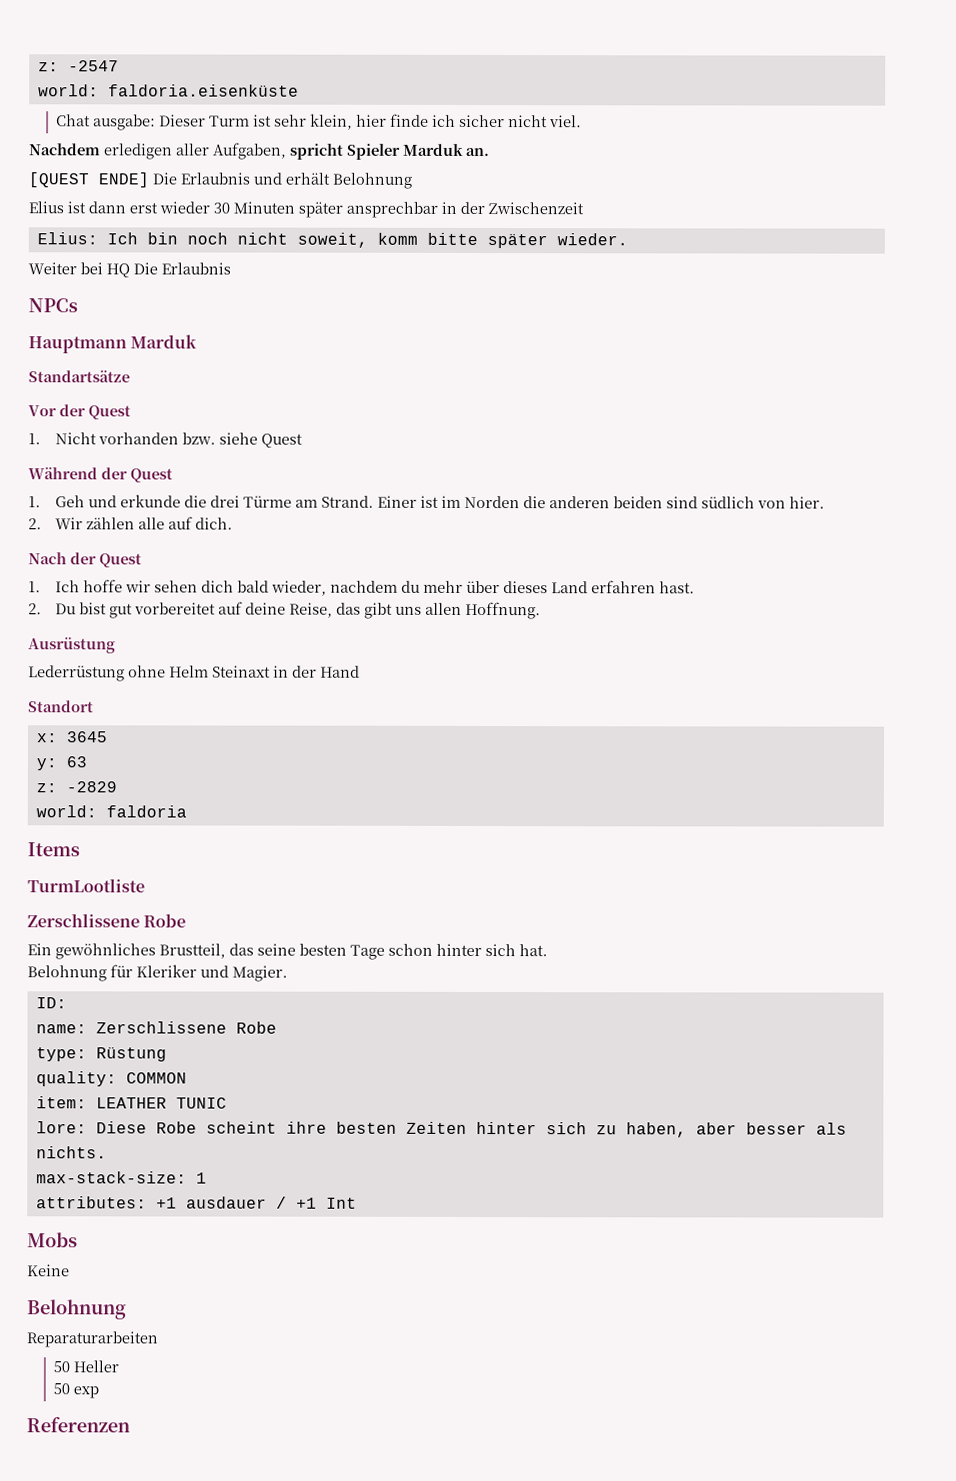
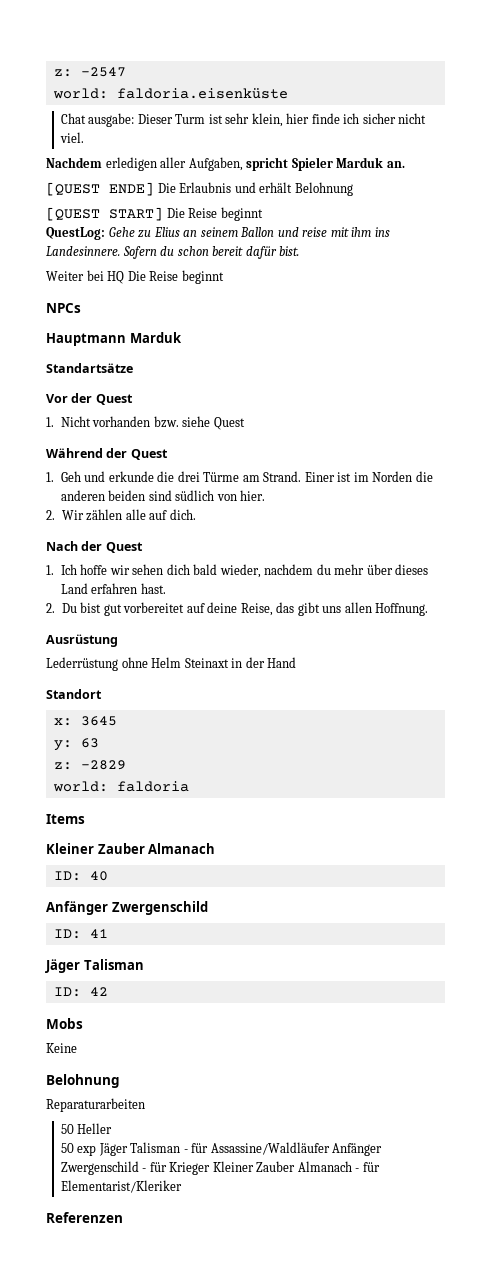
[28,201,584,218] [36,232,628,249] Elius ist dann erst wieder 30 Minuten später ansprechbar in der Zwischenzeit // Elius: Ich bin noch nicht soweit, komm bitte später wieder. -> [46,207,263,221] [46,227,390,240] [46,246,300,259] [QUEST START] Die Reise beginnt // QuestLog: Gehe zu Elius an seinem Ballon und reise mit ihm ins Landesinnere. Sofern du schon bereit dafür bist.
[161,262,231,275] Erlaubnis -> [149,270,224,284] Reise beginnt
[27,878,145,893] [27,913,187,928] [27,943,548,960] [27,964,288,982] [35,997,67,1009] [35,1021,277,1034] [35,1047,167,1062] [35,1071,187,1087] [35,1096,227,1109] [35,1121,847,1138] [35,1146,107,1159] [35,1171,207,1184] [35,1196,357,1209] TurmLootliste // Zerschlissene Robe // Ein gewöhnliches Brustteil, das seine besten Tage schon hinter sich hat. // Belohnung für Kleriker und Magier. // ID: // name: Zerschlissene Robe // type: Rüstung // quality: COMMON // item: LEATHER TUNIC // lore: Diese Robe scheint ihre besten Zeiten hinter sich zu haben, aber besser als nichts. // max-stack-size: 1 // attributes: +1 ausdauer / +1 Int -> [46,843,216,854] [53,871,108,881] [46,901,208,915] [53,929,108,939] [45,959,144,973] [53,987,108,997] Kleiner Zauber Almanach // ID: 40 // Anfänger Zwergenschild // ID: 41 // Jäger Talisman // ID: 42
(99, 1392) none -> [98,1142,383,1156] [60,1161,380,1175] [60,1180,182,1193] Jäger Talisman - für Assassine/Waldläufer Anfänger Zwergenschild - für Krieger Kleiner Zauber Almanach - für Elementarist/Kleriker

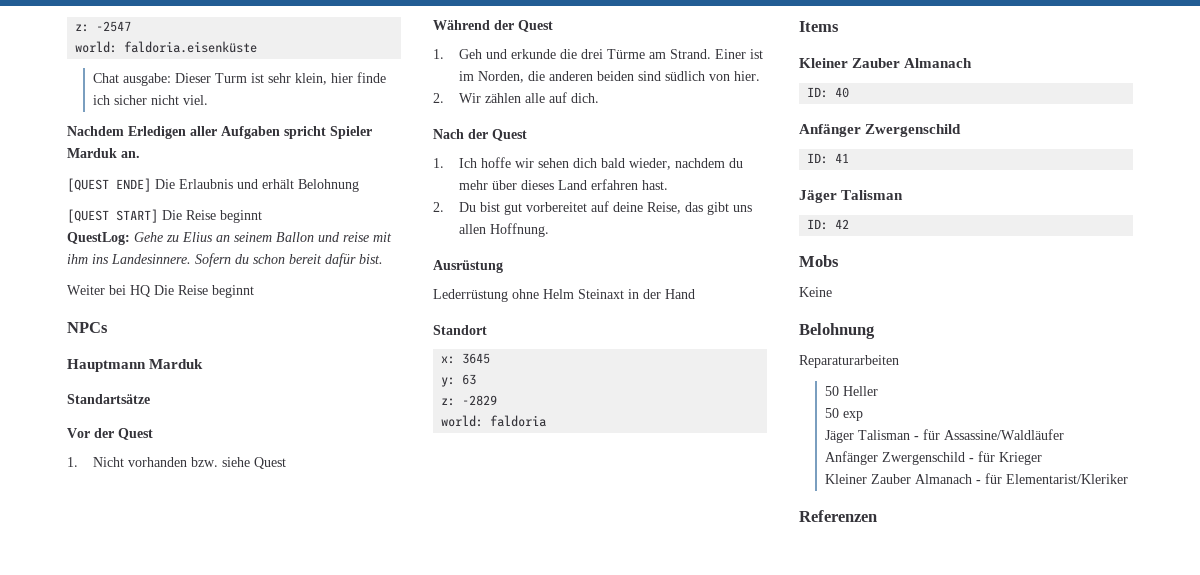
[105,157,243,171] erledigen aller Aufgaben, -> [128,126,280,139] Erledigen aller Aufgaben
[372,471,413,482] Norden -> [478,71,525,83] Norden,
(97, 1150) none -> (864, 416) //
(330, 1148) none -> (1065, 434) //
(211, 1168) none -> (1043, 458) //

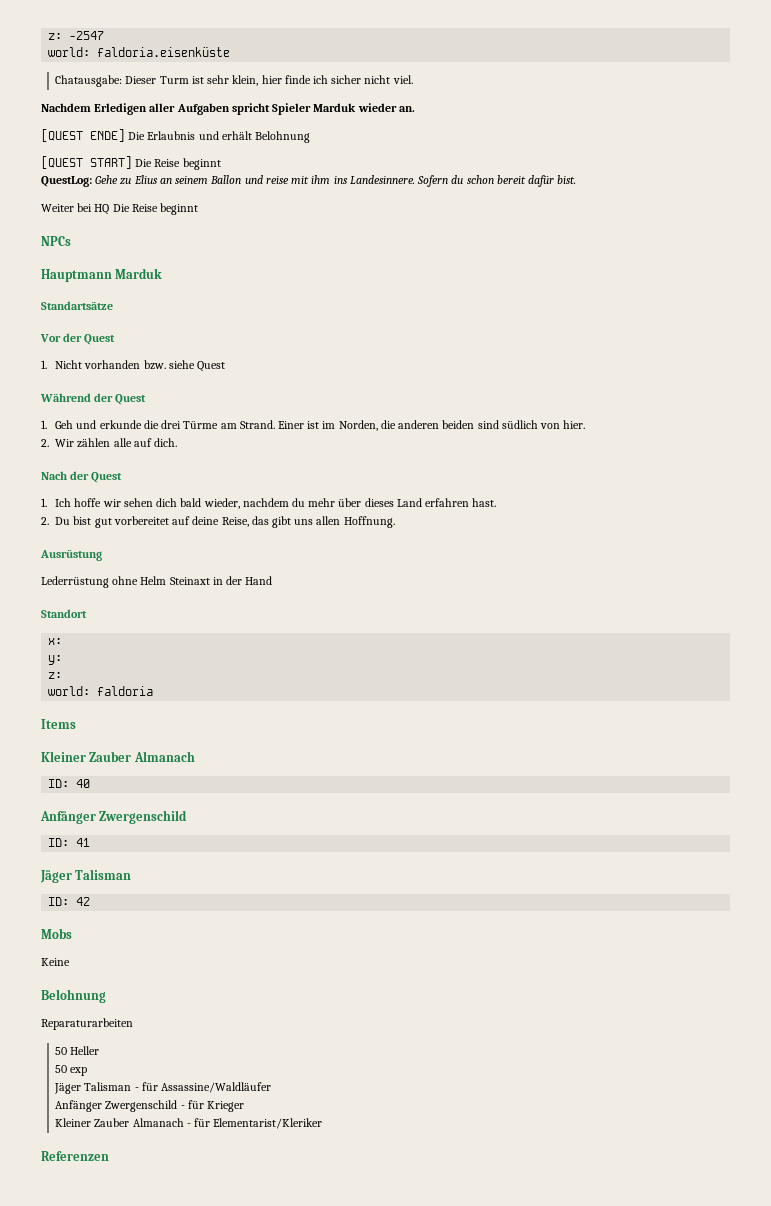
[93,73,172,86] Chat ausgabe: -> [55,75,123,87] Chatausgabe:
(117, 153) none -> [357,103,397,112] wieder
[462,353,491,364] 3645 -> (63, 641) none
[462,374,477,385] [441,395,498,406] 63 // z: -2829 -> [48,672,63,679] // z:

